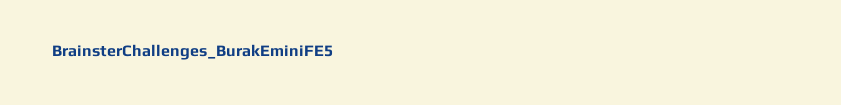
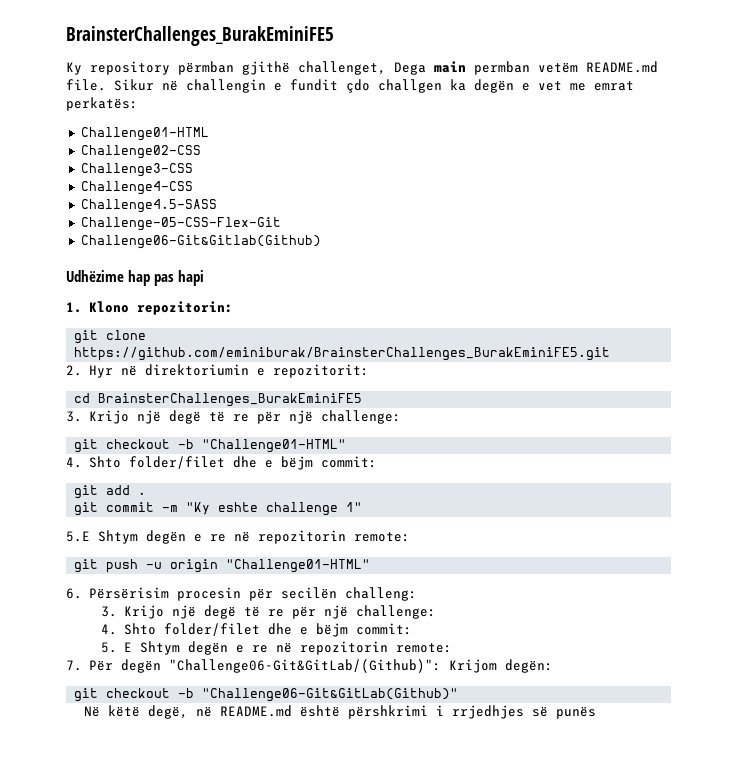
[52,44,333,60] BrainsterChallenges_BurakEminiFE5 -> [66,26,334,46] [66,61,658,75] [66,79,634,93] [66,97,138,111] [80,127,209,141] [80,145,201,159] [80,163,193,177] [80,181,193,195] [80,199,217,213] [80,217,281,231] [80,235,321,249] [66,270,205,286] [66,301,233,315] [74,330,147,344] [74,347,611,361] [66,364,369,378] [74,393,363,407] [66,410,401,424] [74,439,347,453] [66,456,377,470] [74,485,147,499] [74,502,363,516] [66,530,410,544] [74,559,371,573] [66,587,417,601] [100,605,436,619] [100,623,412,637] [100,641,452,655] [66,659,553,673] [74,688,459,702] [83,705,596,719] BrainsterChallenges_BurakEminiFE5 // Ky repository përmban gjithë challenget, Dega main permban vetëm README.md file. Sikur në challengin e fundit çdo challgen ka degën e vet me emrat perkatës: // Challenge01-HTML // Challenge02-CSS // Challenge3-CSS // Challenge4-CSS // Challenge4.5-SASS // Challenge-05-CSS-Flex-Git // Challenge06-Git&Gitlab(Github) // Udhëzime hap pas hapi // 1. Klono repozitorin: // git clone https://github.com/eminiburak/BrainsterChallenges_BurakEminiFE5.git // 2. Hyr në direktoriumin e repozitorit: // cd BrainsterChallenges_BurakEminiFE5 // 3. Krijo një degë të re për një challenge: // git checkout -b "Challenge01-HTML" // 4. Shto folder/filet dhe e bëjm commit: // git add . // git commit -m "Ky eshte challenge 1" // 5.E Shtym degën e re në repozitorin remote: // git push -u origin "Challenge01-HTML" // 6. Përsërisim procesin për secilën challeng: // 3. Krijo një degë të re për një challenge: // 4. Shto folder/filet dhe e bëjm commit: // 5. E Shtym degën e re në repozitorin remote: // 7. Për degën "Challenge06-Git&GitLab/(Github)": Krijom degën: // git checkout -b "Challenge06-Git&GitLab(Github)" // Në këtë degë, në README.md është përshkrimi i rrjedhjes së punës

